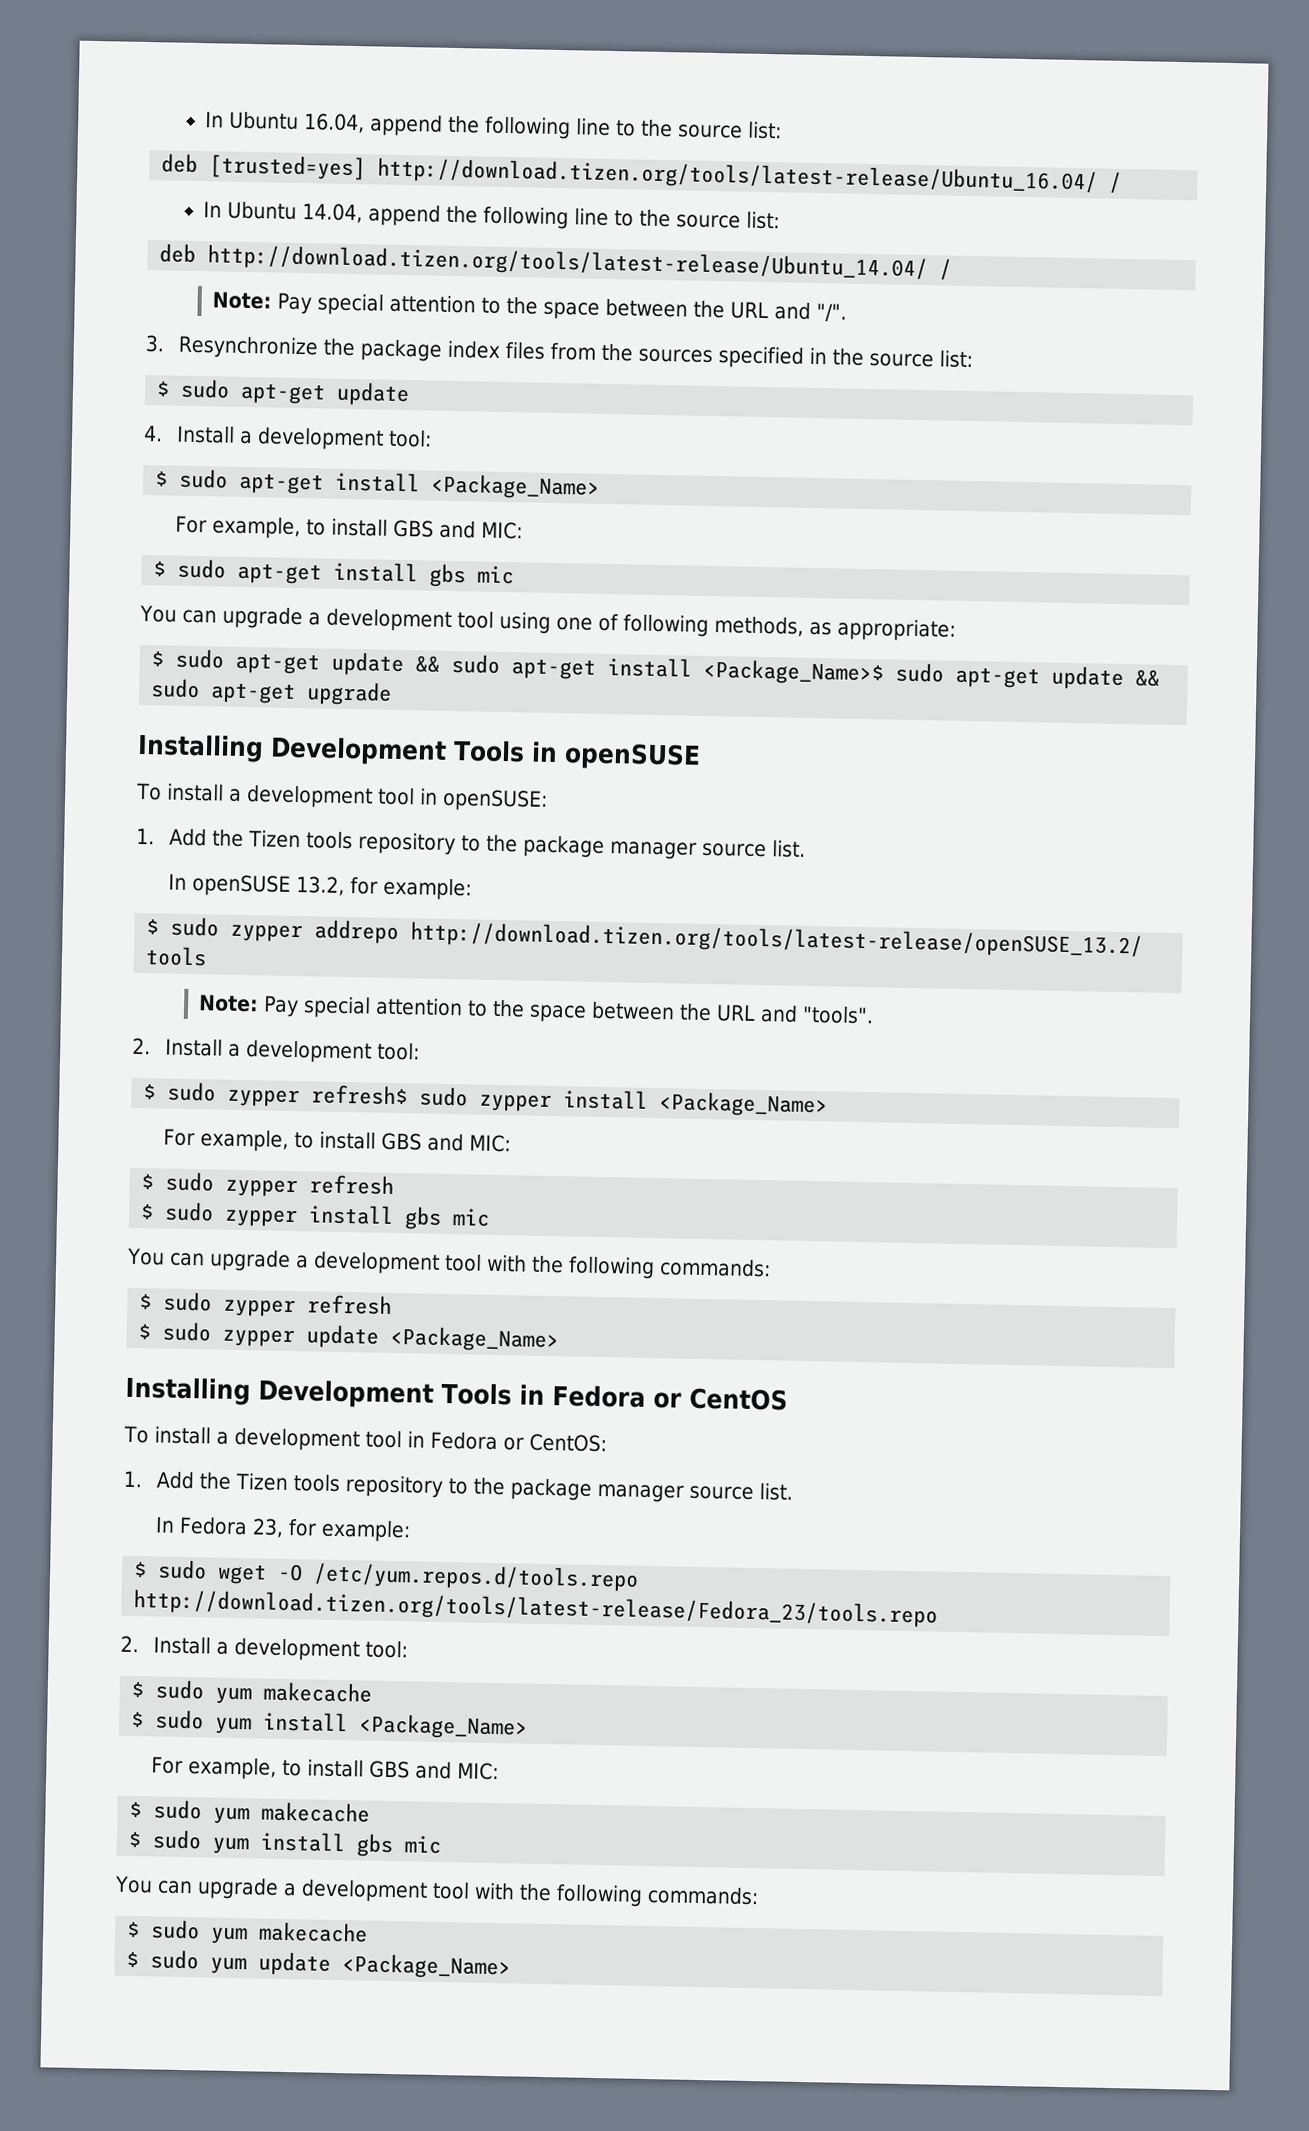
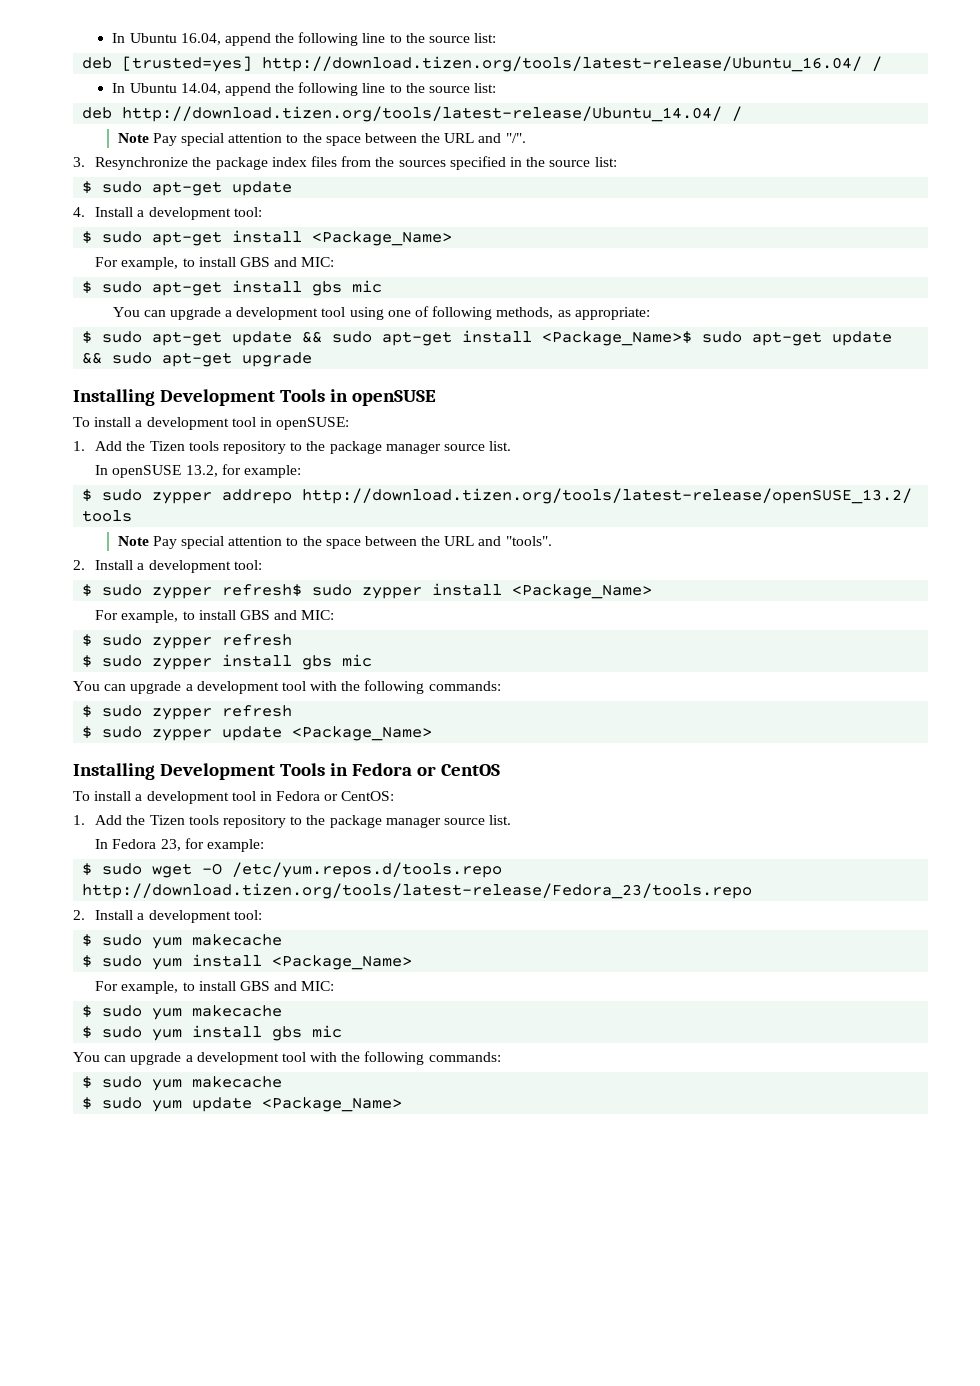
[211,291,272,310] Note: -> [117,133,149,143] Note
[197,994,259,1013] Note: -> [117,536,149,546] Note

